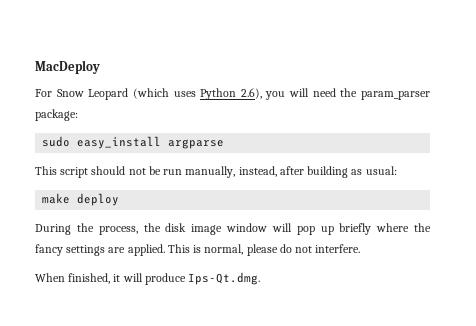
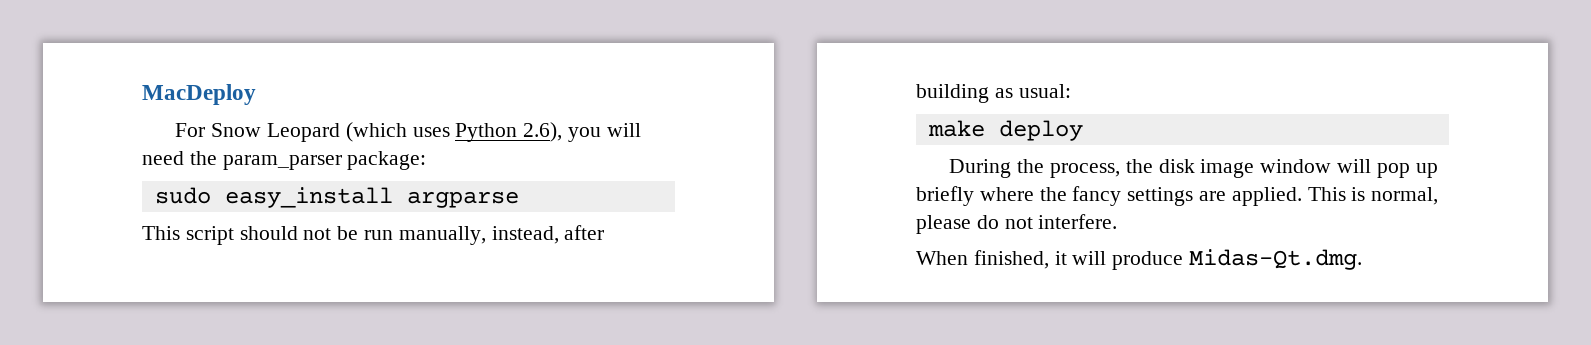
[188,272,261,285] Ips-Qt.dmg. -> [1189,249,1363,270] Midas-Qt.dmg.

